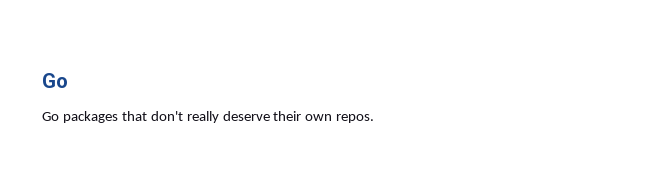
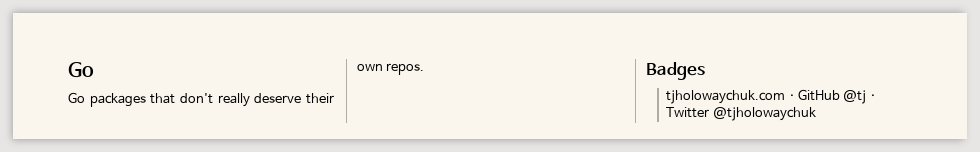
(375, 118) none -> [646,62,705,80] [666,89,876,104] [666,107,816,121] // Badges // tjholowaychuk.com · GitHub @tj · Twitter @tjholowaychuk

